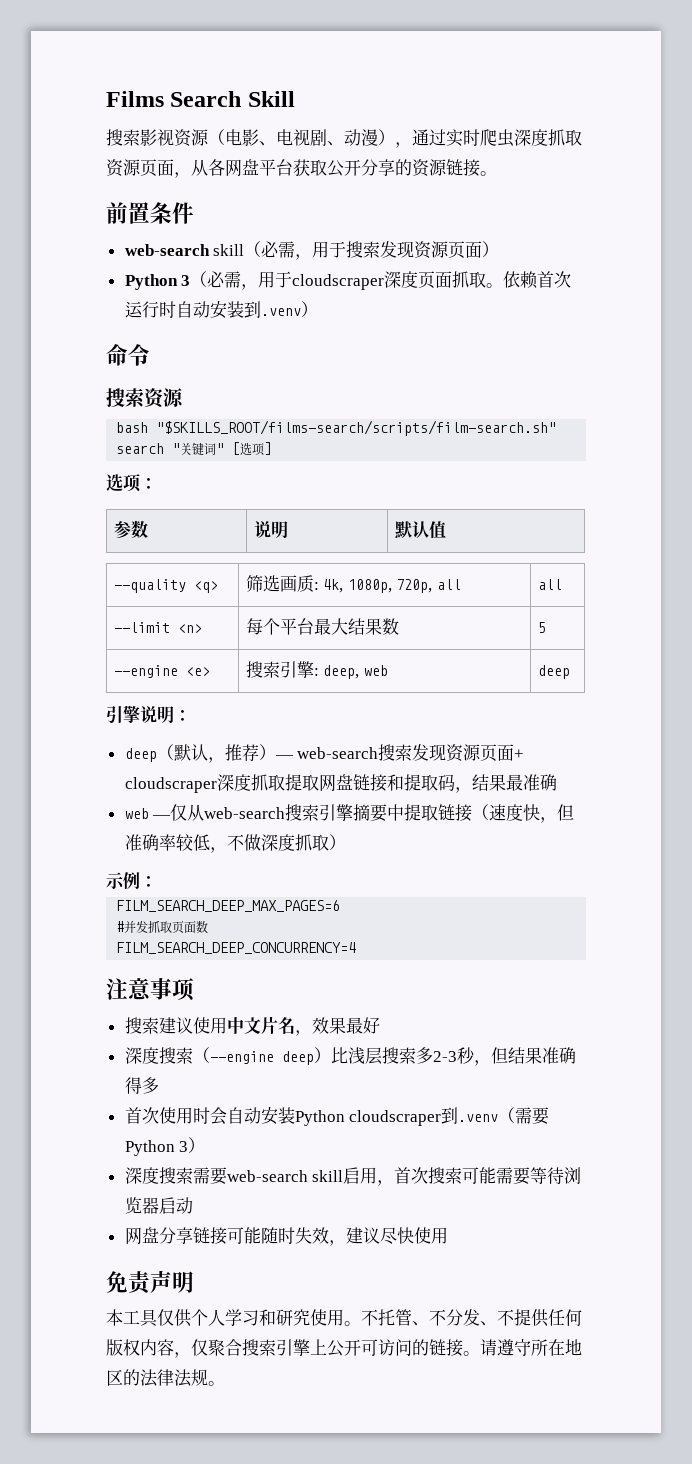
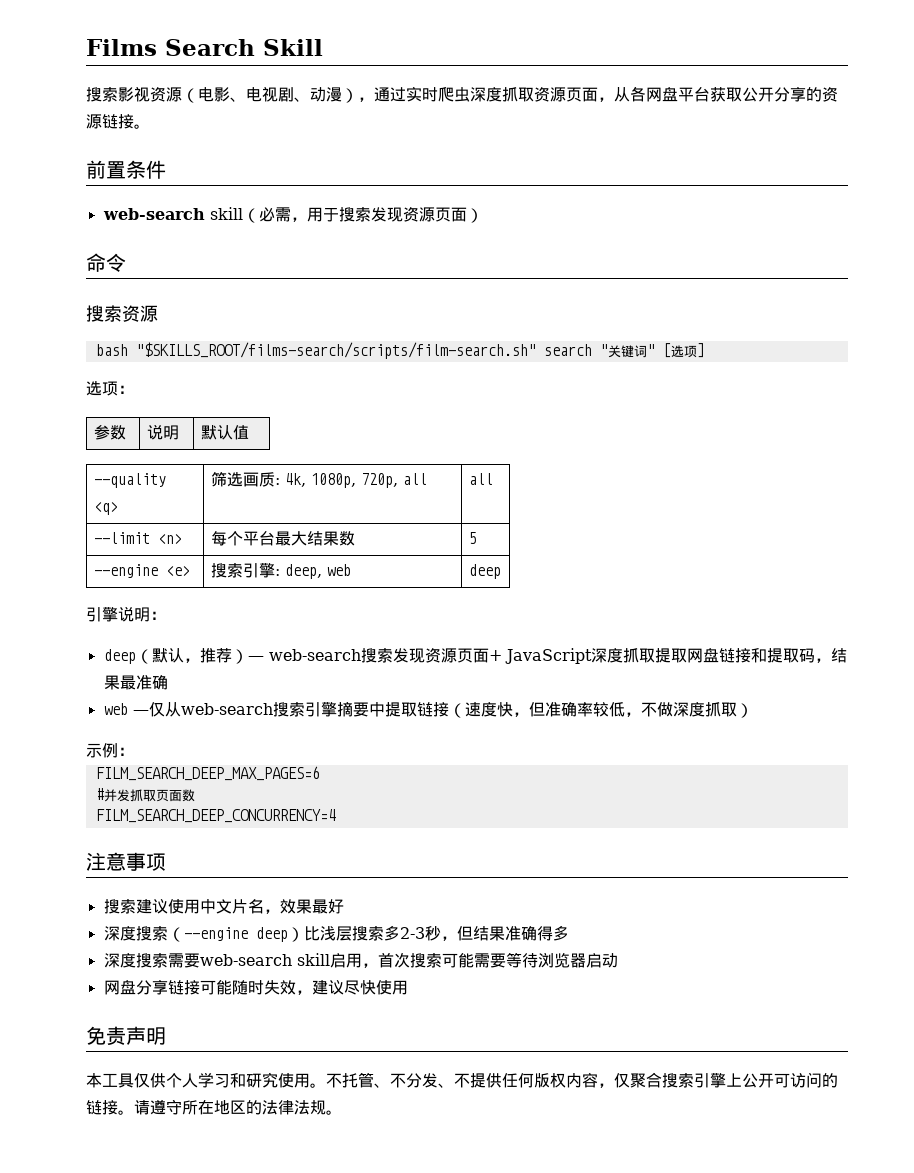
[124,271,572,290] [124,301,318,319] // Python 3（必需，用于cloudscraper深度页面抓取。依赖首次运行时自动安装到.venv） -> (483, 215) none
[124,777,217,793] cloudscraper -> [504,648,592,664] JavaScript
[124,1107,550,1126] [124,1137,206,1156] // 首次使用时会自动安装Python cloudscraper到.venv（需要Python 3） -> (569, 933) none

